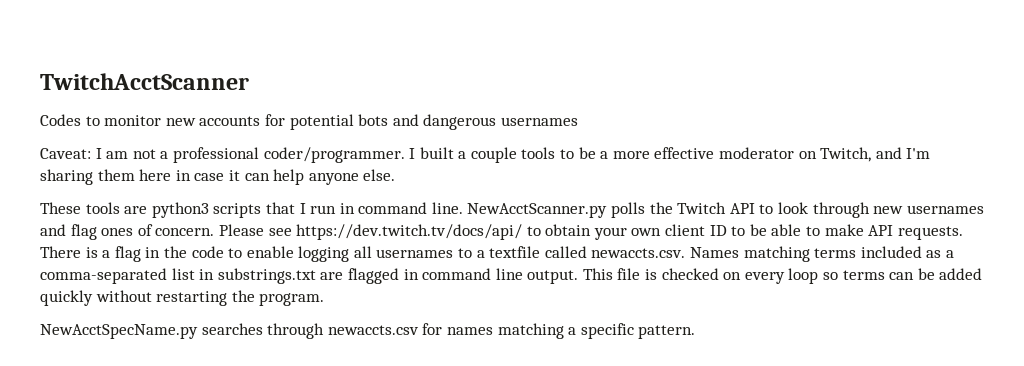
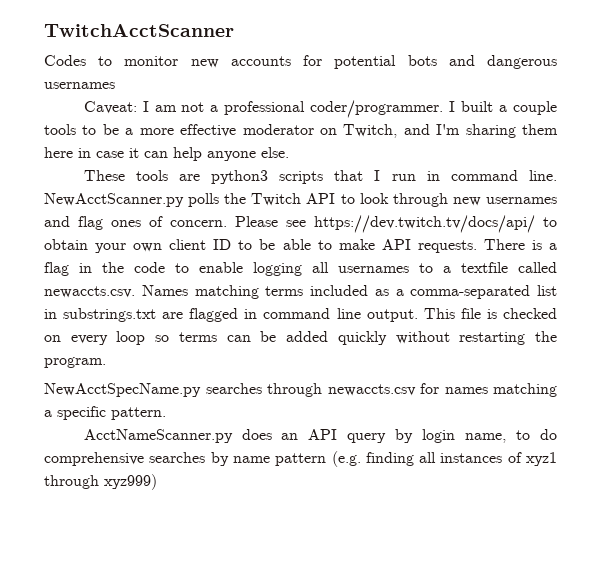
(696, 332) none -> [83,429,557,443] [44,451,558,467] [44,474,157,490] // AcctNameScanner.py does an API query by login name, to do comprehensive searches by name pattern (e.g. finding all instances of xyz1 through xyz999)

